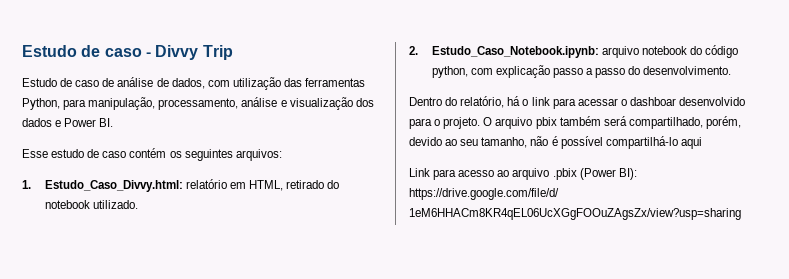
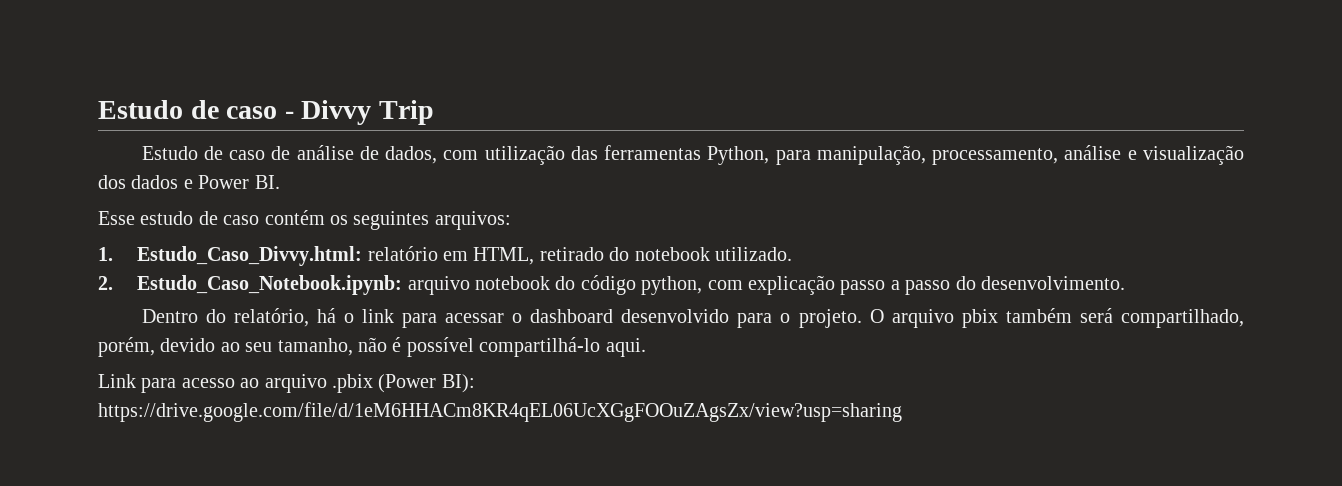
[629,97,676,106] dashboar -> [530,309,614,323] dashboard
[680,137,702,149] aqui -> [605,338,646,357] aqui.

